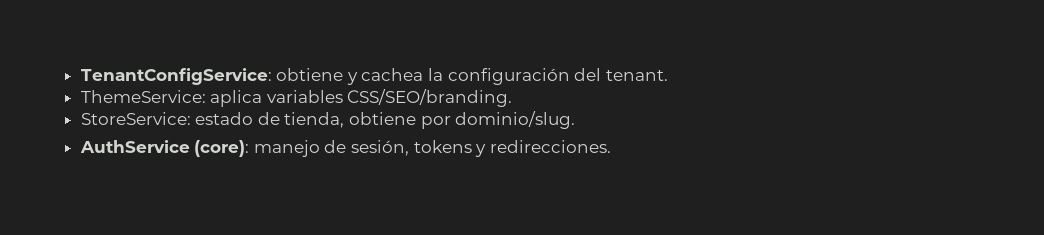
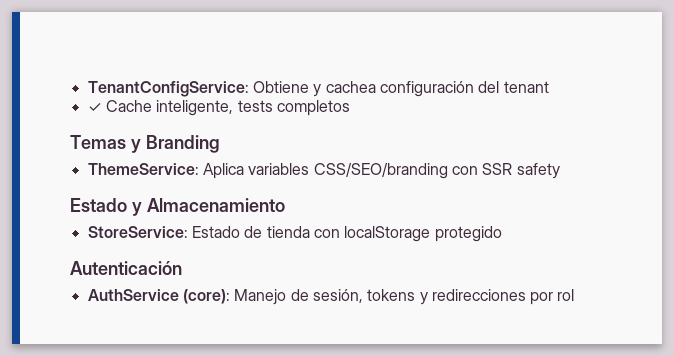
[276,68,344,81] obtiene -> [252,81,309,93] Obtiene
[428,68,444,81] la -> (376, 87) none
[605,70,668,81] [80,89,513,107] [80,111,576,129] tenant. // ThemeService: aplica variables CSS/SEO/branding. // StoreService: estado de tienda, obtiene por dominio/slug. -> [503,81,549,93] [87,100,350,116] [70,135,220,153] [87,163,560,179] [70,198,285,216] [87,226,502,242] [70,261,182,275] tenant // ✓ Cache inteligente, tests completos // Temas y Branding // ThemeService: Aplica variables CSS/SEO/branding con SSR safety // Estado y Almacenamiento // StoreService: Estado de tienda con localStorage protegido // Autenticación
[253,140,320,157] manejo -> [234,289,287,305] Manejo
[489,140,611,153] redirecciones. -> [431,289,575,305] redirecciones por rol

